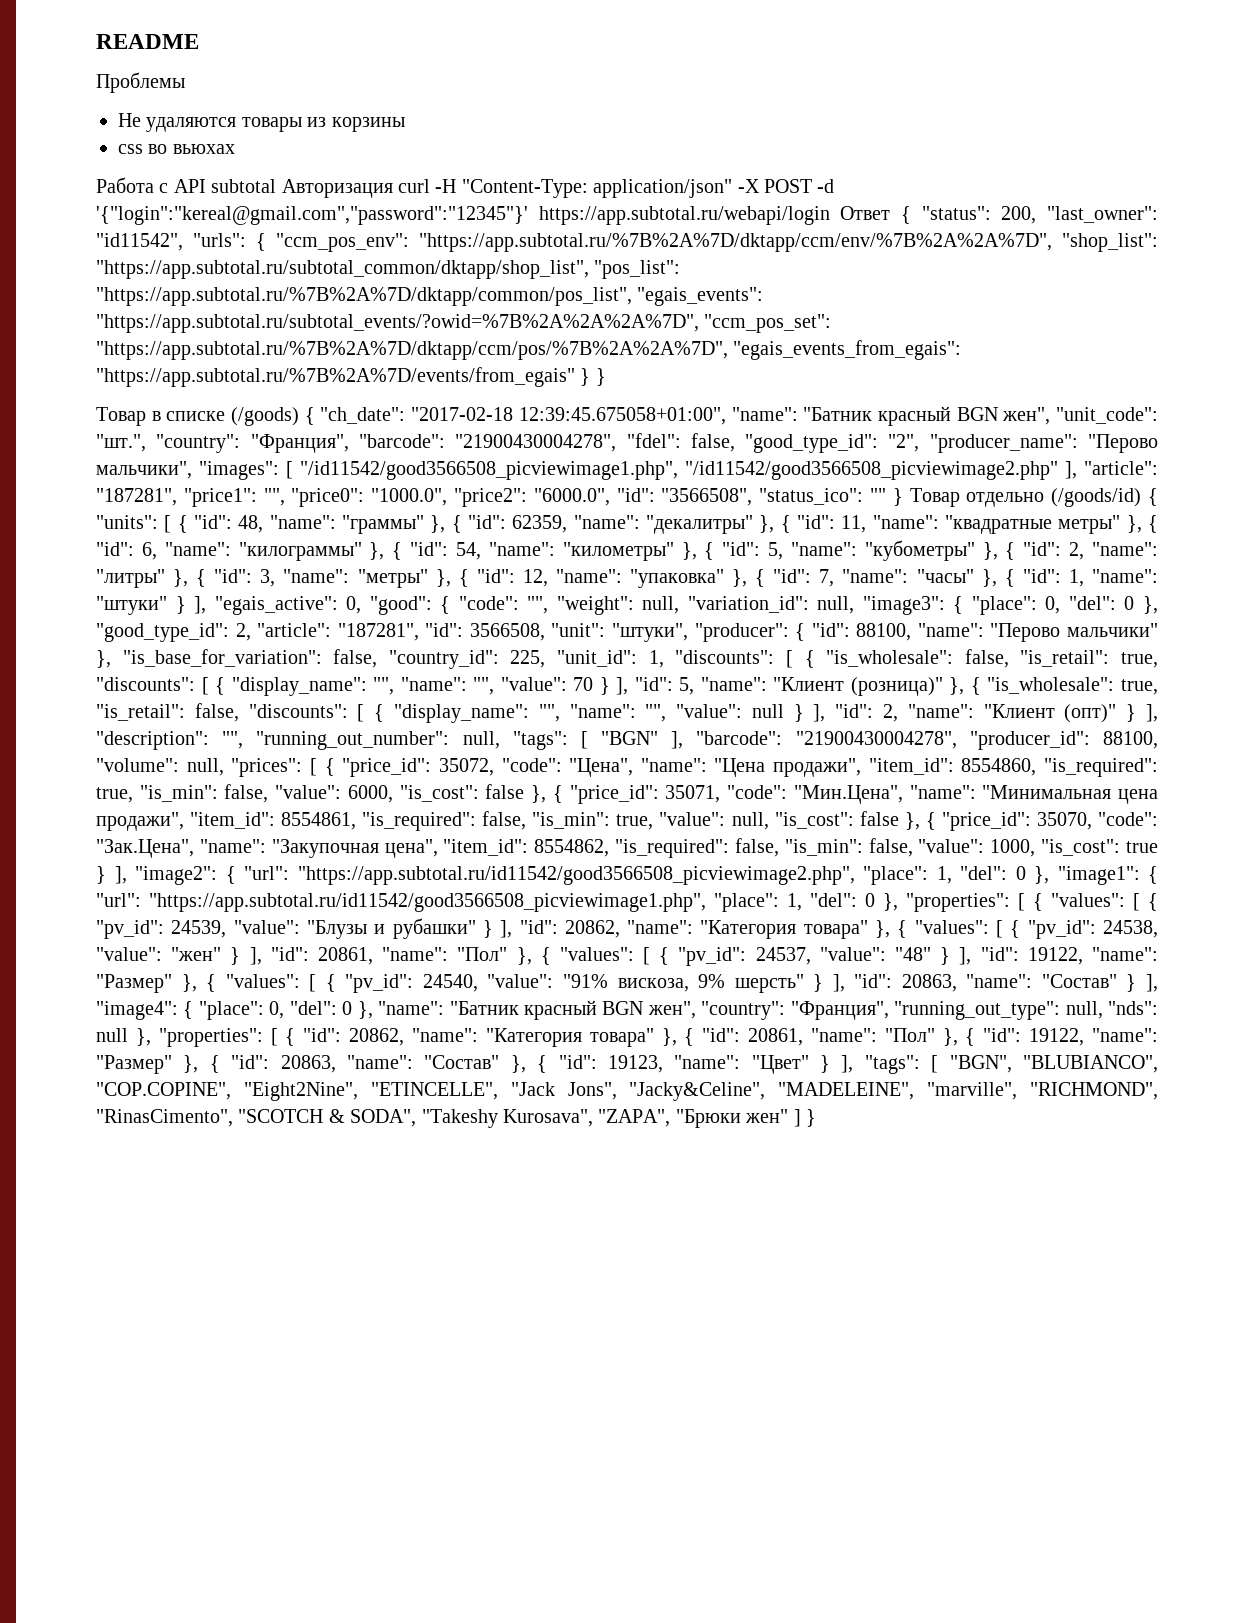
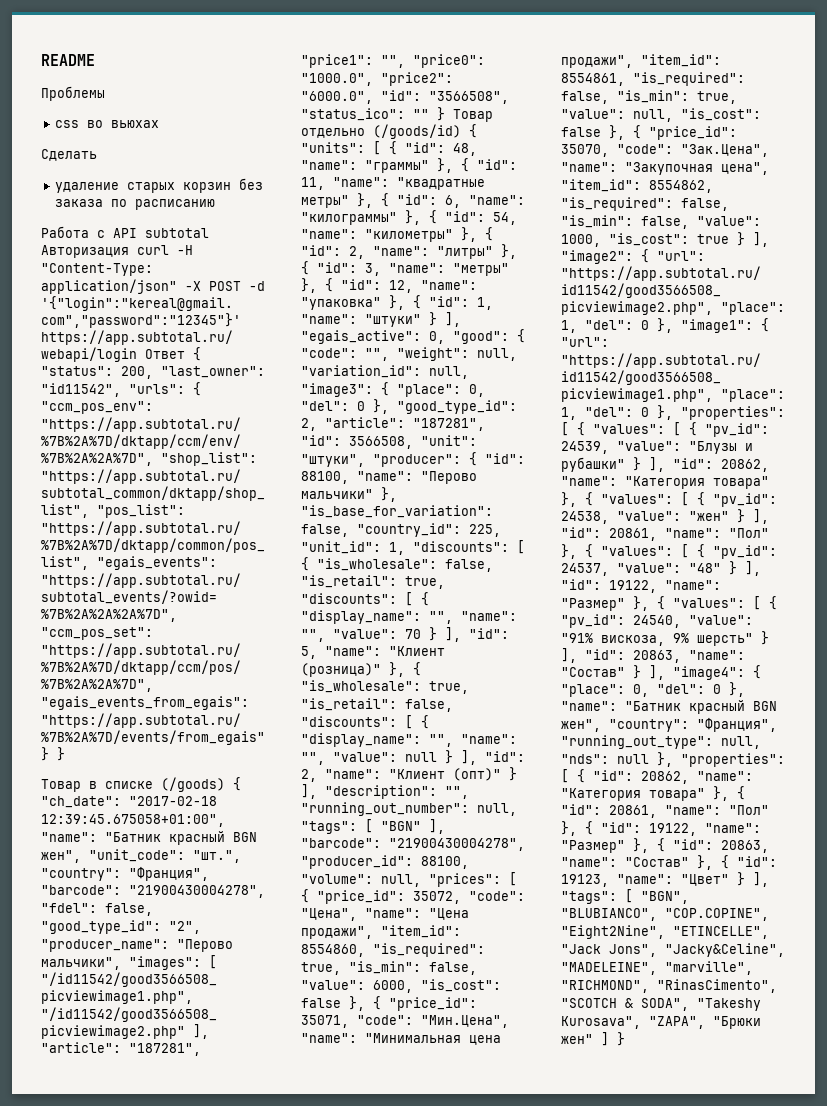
[118,113,405,132] [118,144,235,154] Не удаляются товары из корзины // css во вьюхах -> [55,120,160,128] [41,149,97,161] [55,178,264,193] [55,199,216,210] css во вьюхах // Сделать // удаление старых корзин без заказа по расписанию
[512,515,835,534] 62359, "name": "декалитры" }, { "id": -> (517, 164) none
[768,540,1062,561] 5, "name": "кубометры" }, { "id": -> (341, 250) none
[819,569,1061,587] 7, "name": "часы" }, { "id": -> (469, 301) none

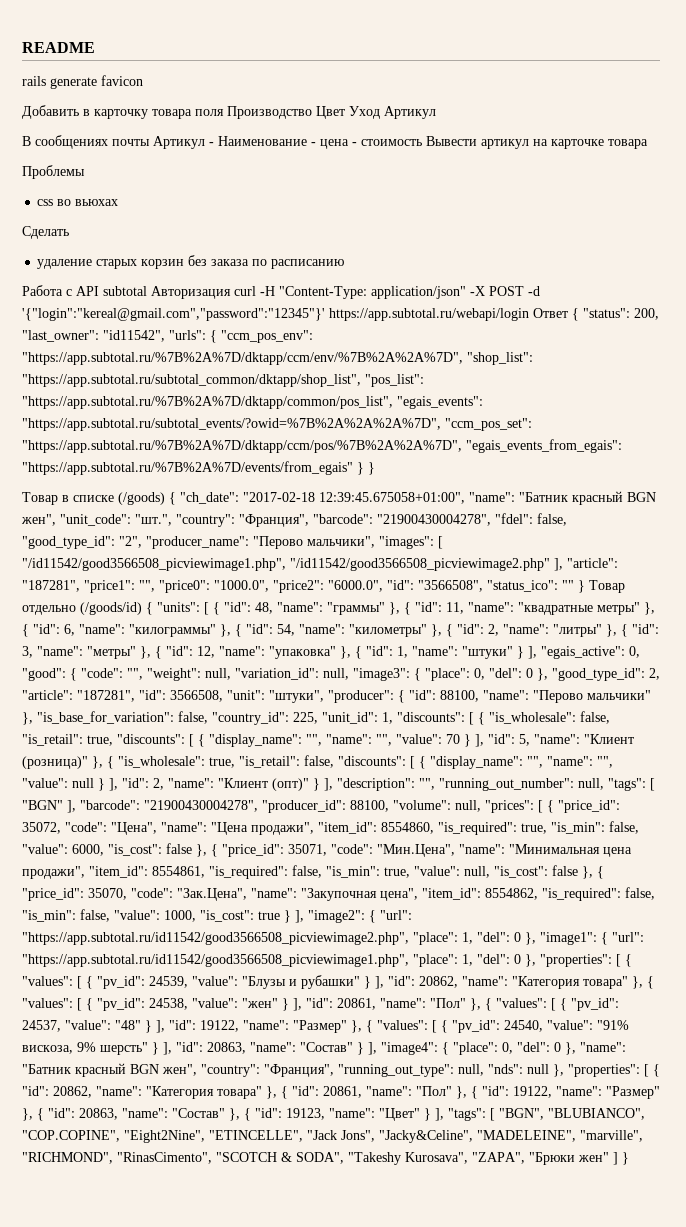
(95, 60) none -> [22,75,143,89] [22,105,436,119] [22,135,648,149] // rails generate favicon // Добавить в карточку товара поля Производство Цвет Уход Артикул // В сообщениях почты Артикул - Наименование - цена - стоимость Вывести артикул на карточке товара

